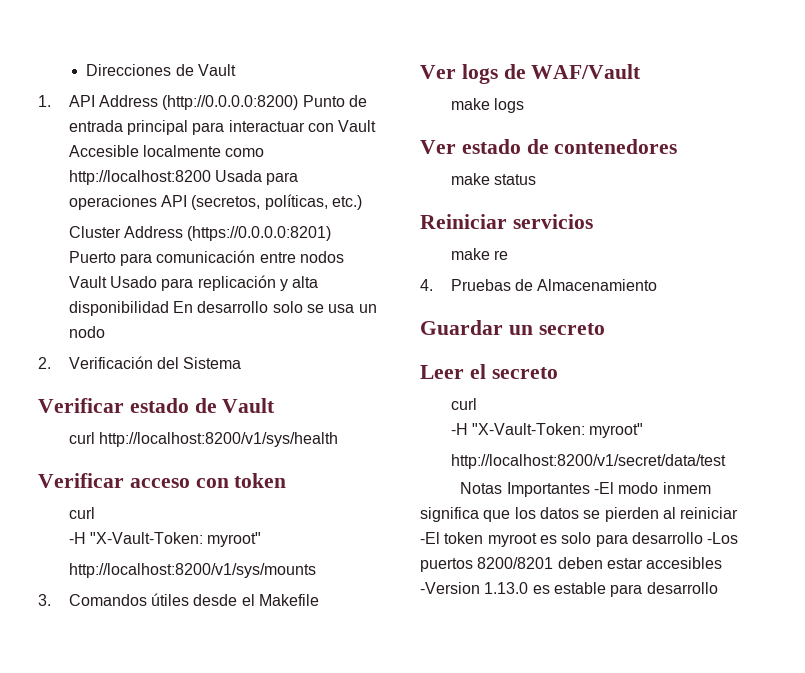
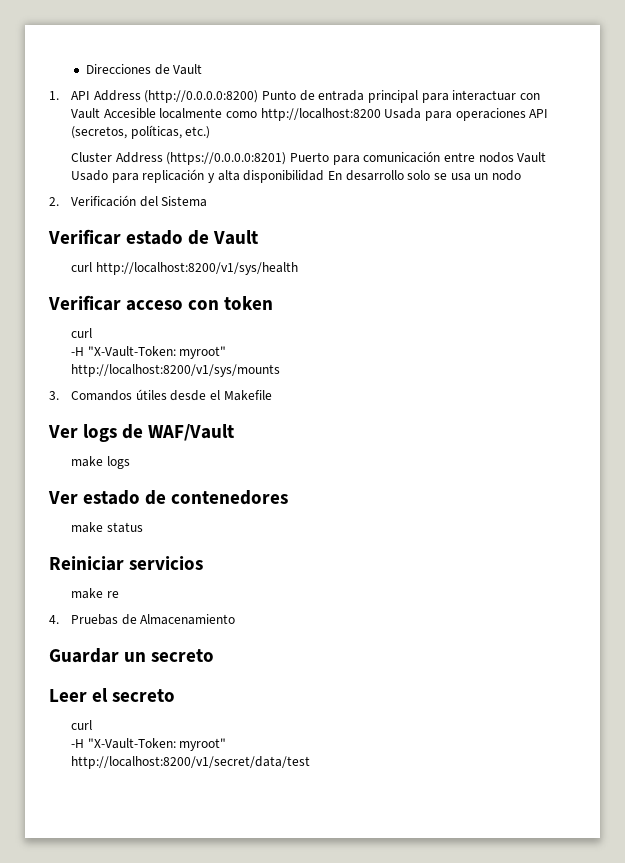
[460,482,711,497] [420,507,739,522] [420,532,739,547] [420,557,723,572] [420,582,718,597] // Notas Importantes -El modo inmem significa que los datos se pierden al reiniciar -El token myroot es solo para desarrollo -Los puertos 8200/8201 deben estar accesibles -Version 1.13.0 es estable para desarrollo -> (311, 762) none

